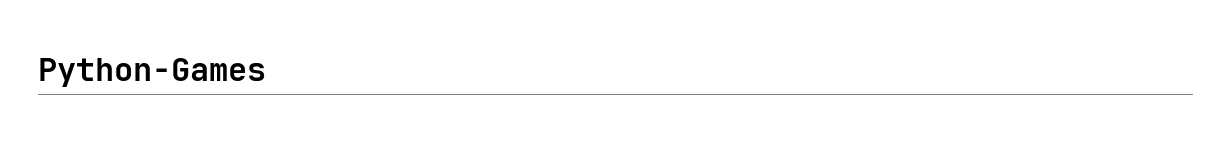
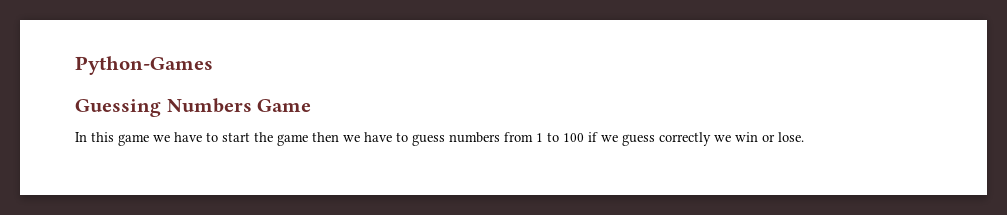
(266, 72) none -> [75,98,312,117] [75,132,804,146] // Guessing Numbers Game // In this game we have to start the game then we have to guess numbers from 1 to 100 if we guess correctly we win or lose.

